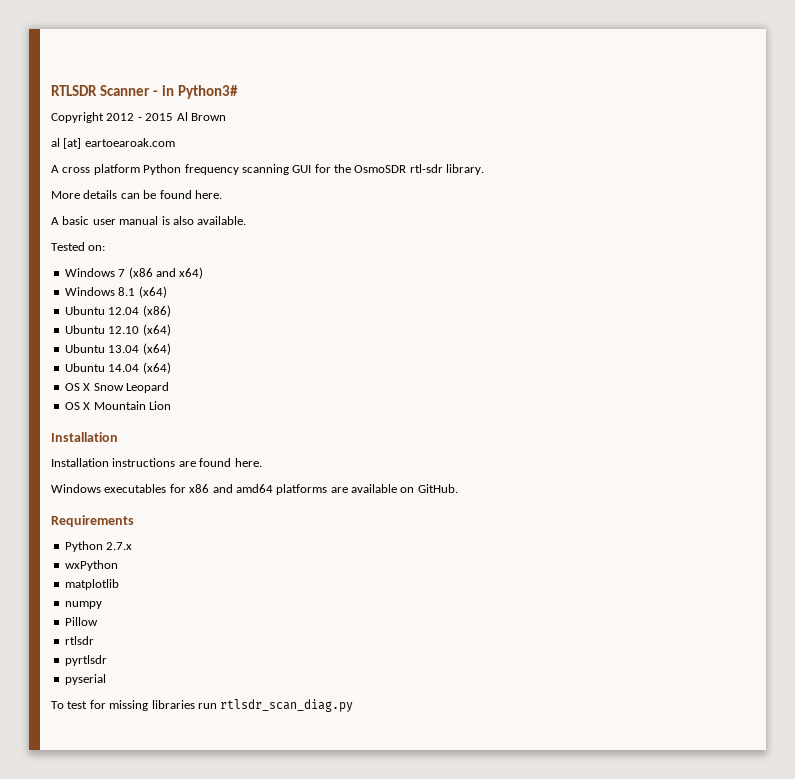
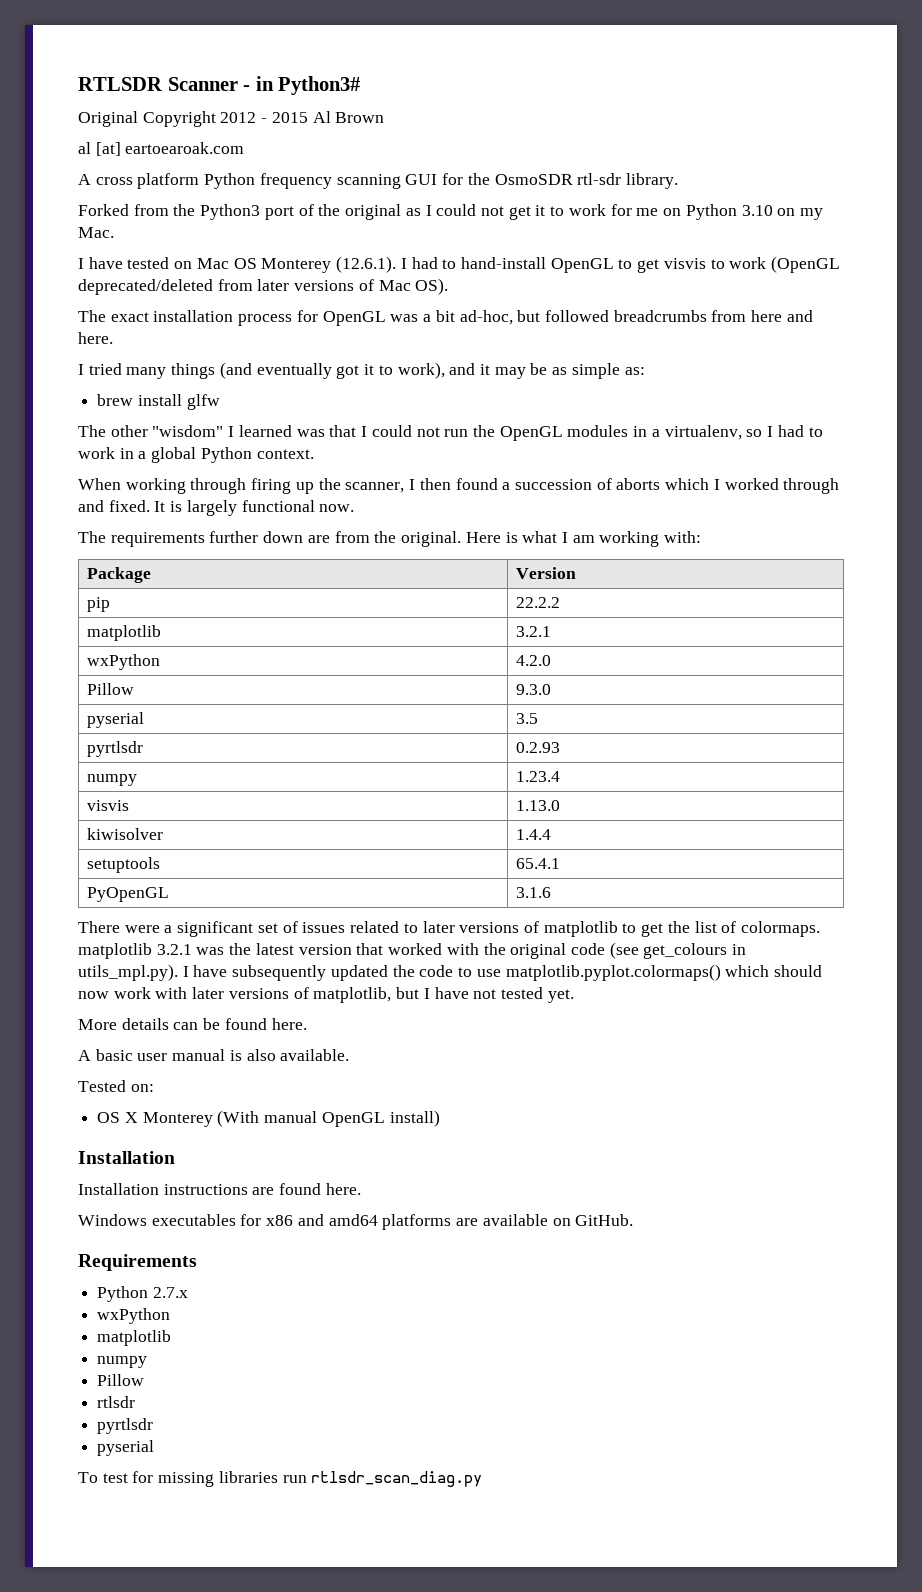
(238, 92) none -> [78,111,138,127] Original
(485, 169) none -> [78,204,823,220] [78,227,114,238] [78,256,841,273] [78,278,449,295] [78,310,813,326] [78,332,113,344] [78,362,645,379] [97,394,220,410] [78,425,823,441] [78,447,314,463] [78,478,840,494] [78,500,355,516] [78,531,702,547] [86,567,151,583] [515,567,576,579] [86,597,110,612] [515,597,560,608] [86,625,161,641] [515,626,551,637] [86,654,160,670] [515,655,551,666] [86,683,134,695] [515,684,551,695] [86,712,144,728] [515,713,538,724] [86,741,143,757] [515,742,560,753] [86,774,137,786] [515,771,560,782] [86,800,129,811] [515,800,560,811] [86,828,163,840] [515,829,551,840] [86,857,160,873] [515,858,560,869] [86,887,169,902] [515,887,551,898] [78,921,821,937] [78,942,747,959] [78,964,822,981] [78,987,574,1003] // Forked from the Python3 port of the original as I could not get it to work for me on Python 3.10 on my Mac. // I have tested on Mac OS Monterey (12.6.1). I had to hand-install OpenGL to get visvis to work (OpenGL deprecated/deleted from later versions of Mac OS). // The exact installation process for OpenGL was a bit ad-hoc, but followed breadcrumbs from here and here. // I tried many things (and eventually got it to work), and it may be as simple as: // brew install glfw // The other "wisdom" I learned was that I could not run the OpenGL modules in a virtualenv, so I had to work in a global Python context. // When working through firing up the scanner, I then found a succession of aborts which I worked through and fixed. It is largely functional now. // The requirements further down are from the original. Here is what I am working with: // Package | Version // pip | 22.2.2 // matplotlib | 3.2.1 // wxPython | 4.2.0 // Pillow | 9.3.0 // pyserial | 3.5 // pyrtlsdr | 0.2.93 // numpy | 1.23.4 // visvis | 1.13.0 // kiwisolver | 1.4.4 // setuptools | 65.4.1 // PyOpenGL | 3.1.6 // There were a significant set of issues related to later versions of matplotlib to get the list of colormaps. matplotlib 3.2.1 was the latest version that worked with the original code (see get_colours in utils_mpl.py). I have subsequently updated the code to use matplotlib.pyplot.colormaps() which should now work with later versions of matplotlib, but I have not tested yet.
[64,267,204,279] [64,286,167,298] [64,305,171,317] [64,324,171,336] [64,343,171,355] [64,362,171,374] [64,382,169,393] [64,401,171,410] Windows 7 (x86 and x64) // Windows 8.1 (x64) // Ubuntu 12.04 (x86) // Ubuntu 12.10 (x64) // Ubuntu 13.04 (x64) // Ubuntu 14.04 (x64) // OS X Snow Leopard // OS X Mountain Lion -> [97,1110,440,1127] OS X Monterey (With manual OpenGL install)

